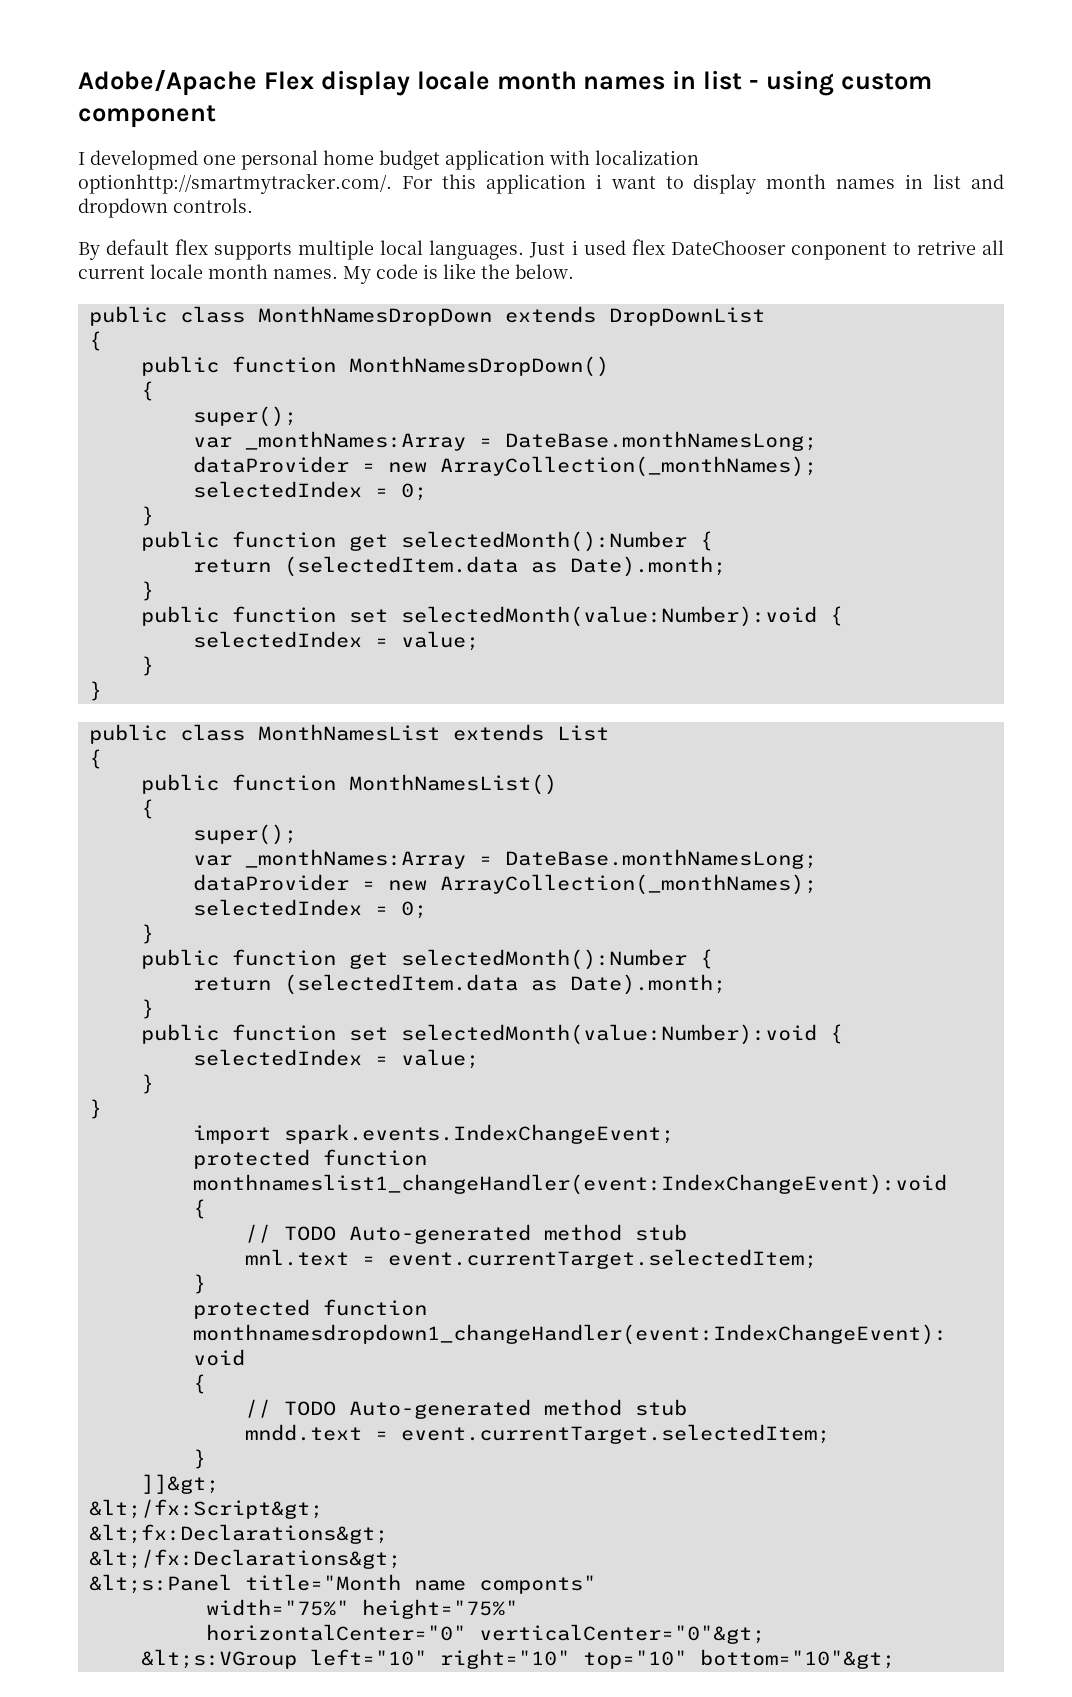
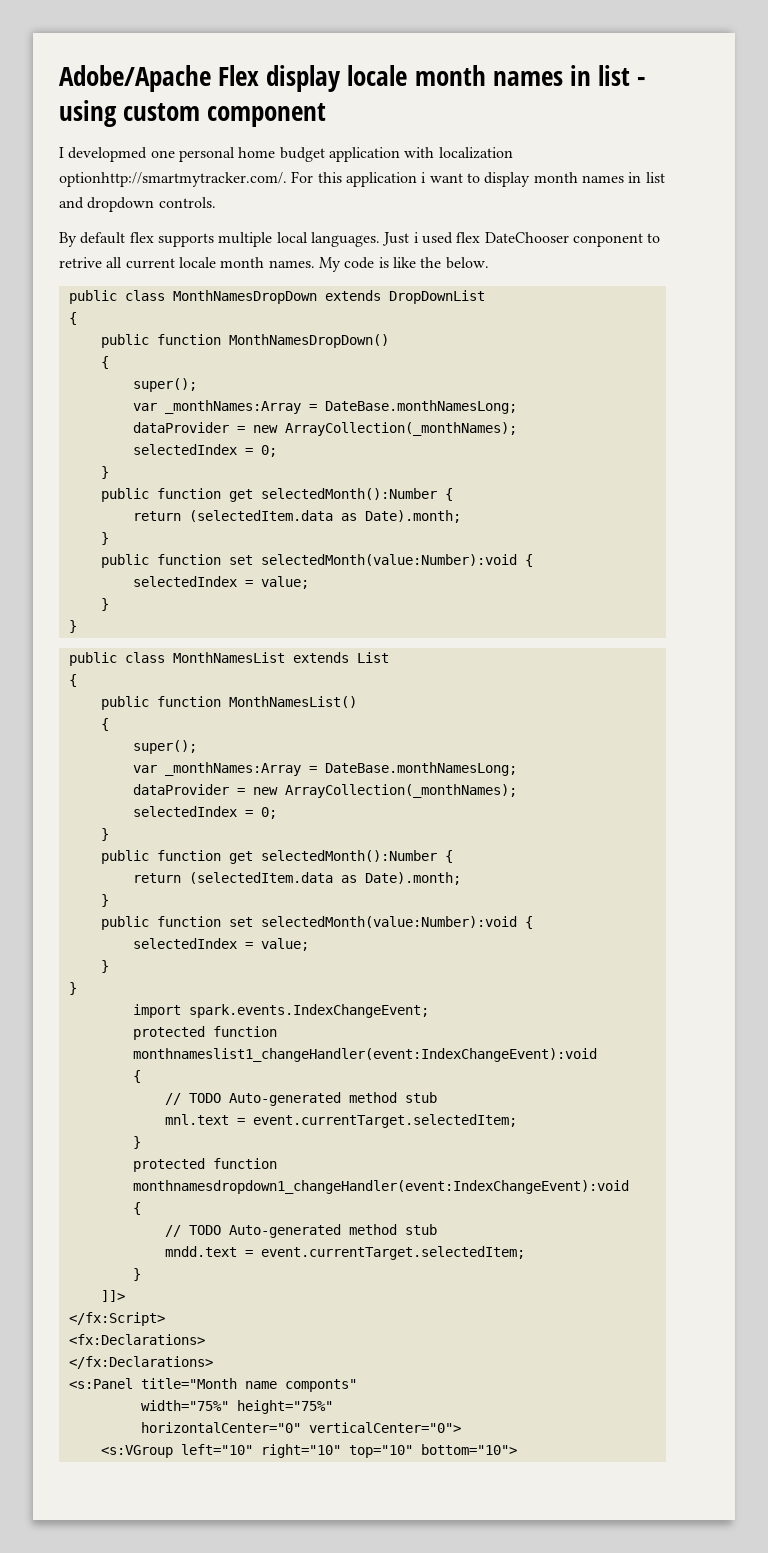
[140,1474,219,1494] [88,1499,323,1519] [88,1524,388,1544] [88,1549,401,1569] [88,1574,232,1594] ]]&gt; // &lt;/fx:Script&gt; // &lt;fx:Declarations&gt; // &lt;/fx:Declarations&gt; // &lt;s:Panel -> [100,1290,125,1302] [68,1312,165,1326] [68,1334,205,1345] [68,1356,213,1369] [68,1378,133,1389] ]]> // </fx:Script> // <fx:Declarations> // </fx:Declarations> // <s:Panel
[478,1624,765,1644] [140,1649,297,1669] verticalCenter="0"&gt; // &lt;s:VGroup -> [308,1422,461,1433] [100,1445,173,1458] verticalCenter="0"> // <s:VGroup
[699,1649,895,1669] bottom="10"&gt; -> [420,1444,517,1455] bottom="10">

